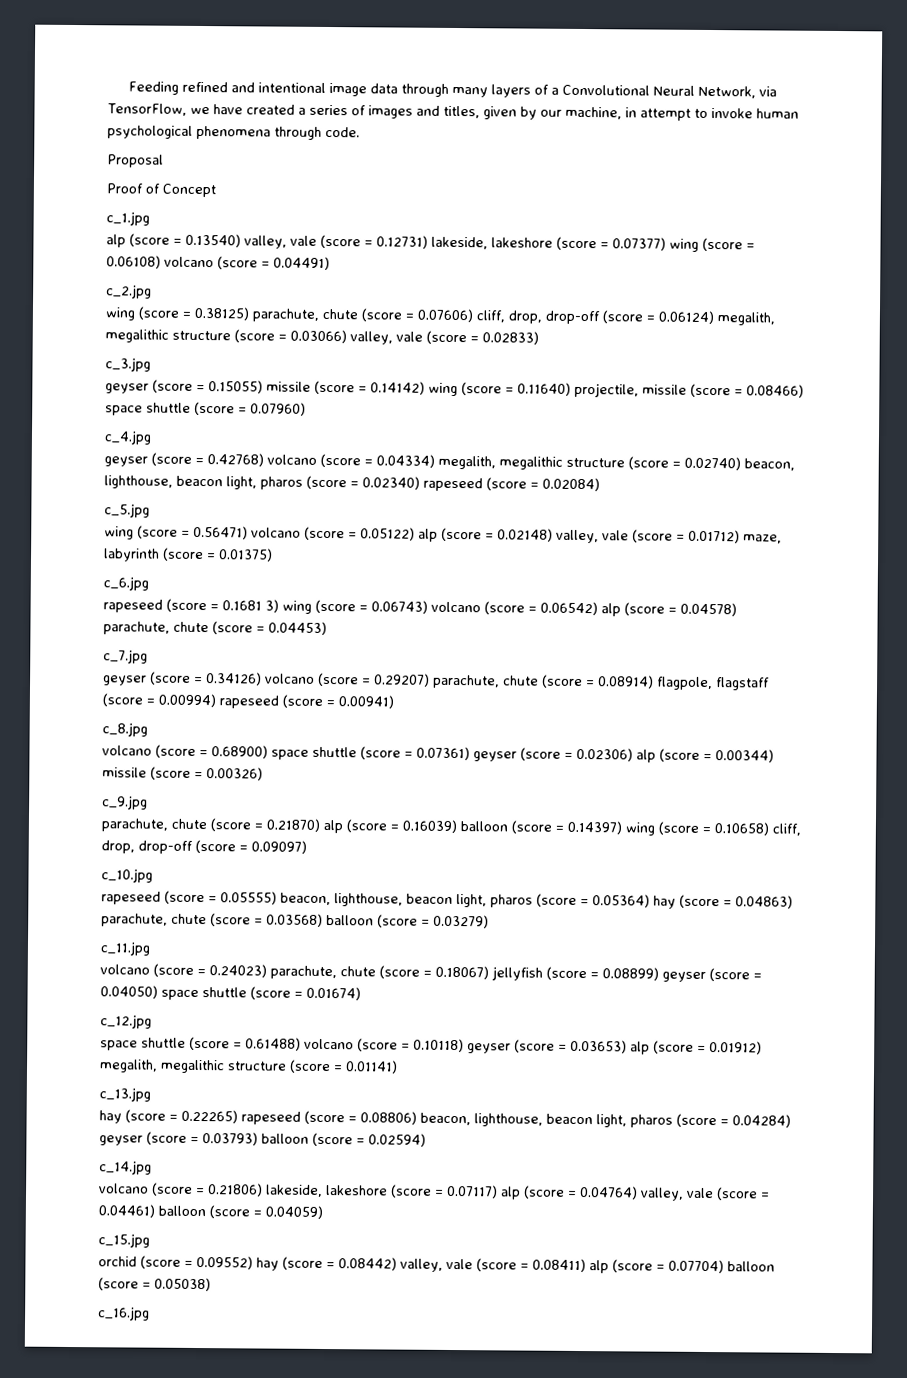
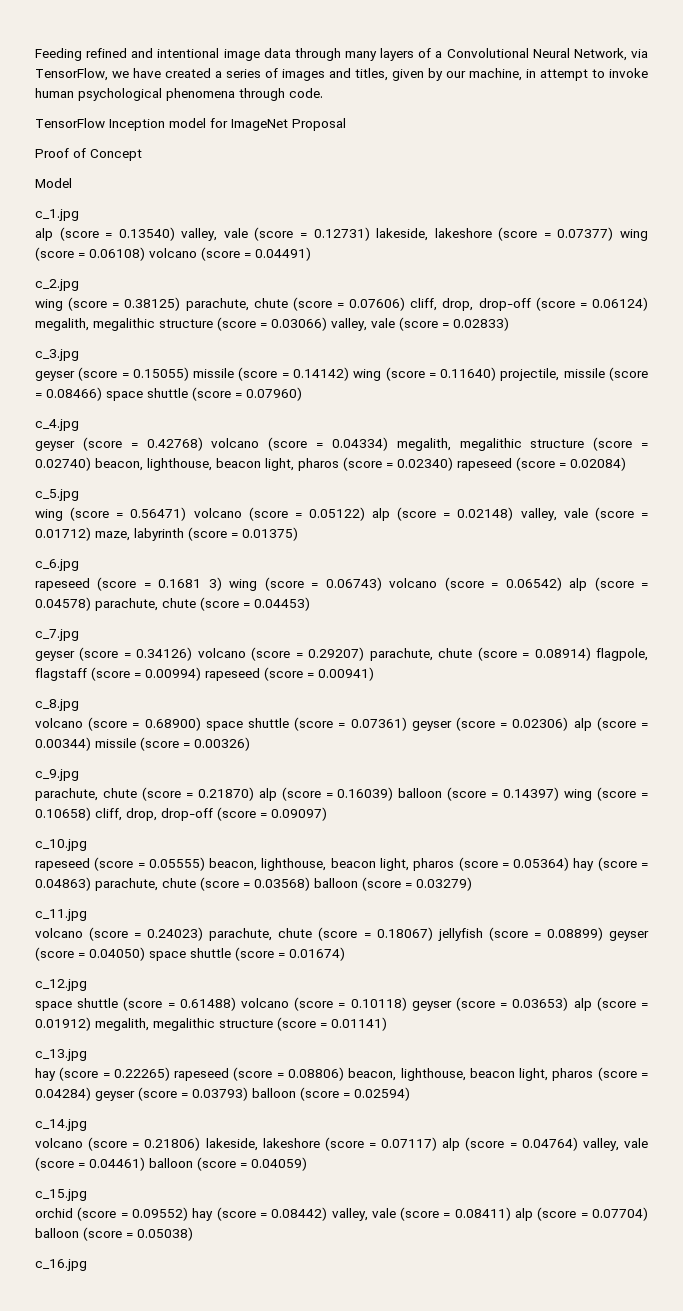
(360, 132) none -> [35,118,288,131] TensorFlow Inception model for ImageNet
(216, 190) none -> [35,178,72,188] // Model

